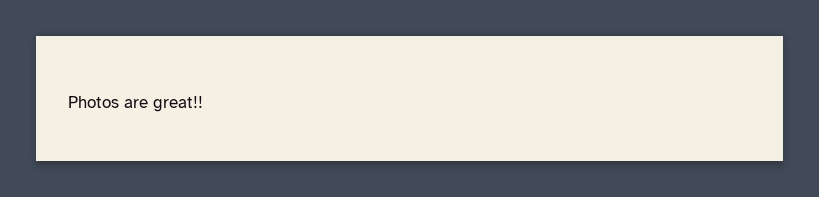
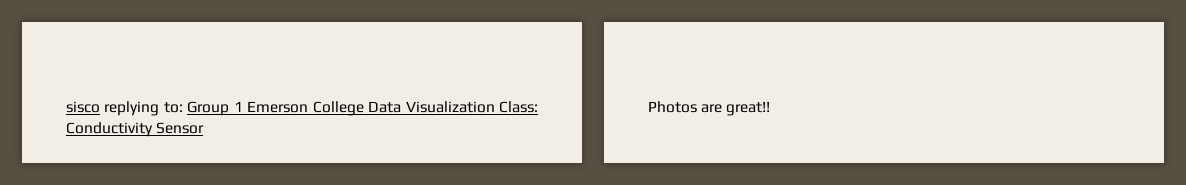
(68, 102) none -> [66,101,538,116] [66,122,205,137] sisco replying to: Group 1 Emerson College Data Visualization Class: Conductivity Sensor //

